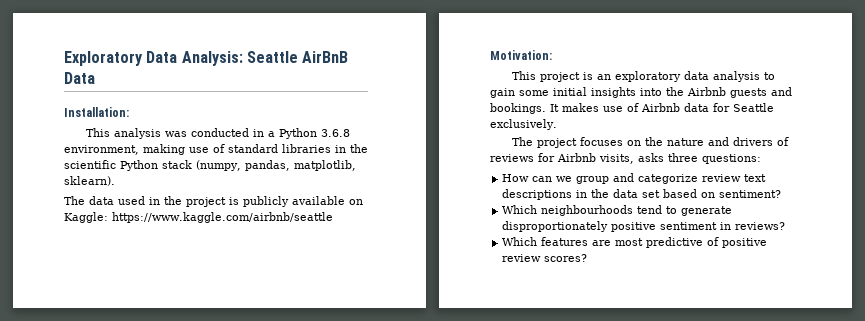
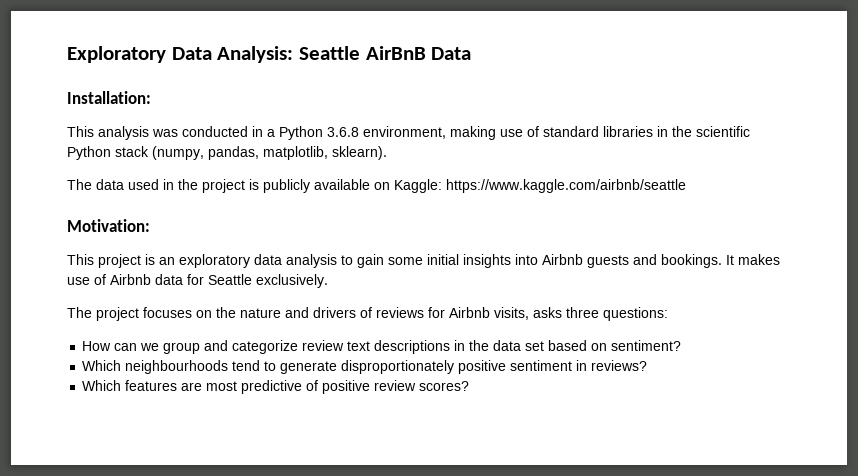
[666,87,684,96] the -> (538, 259) none

